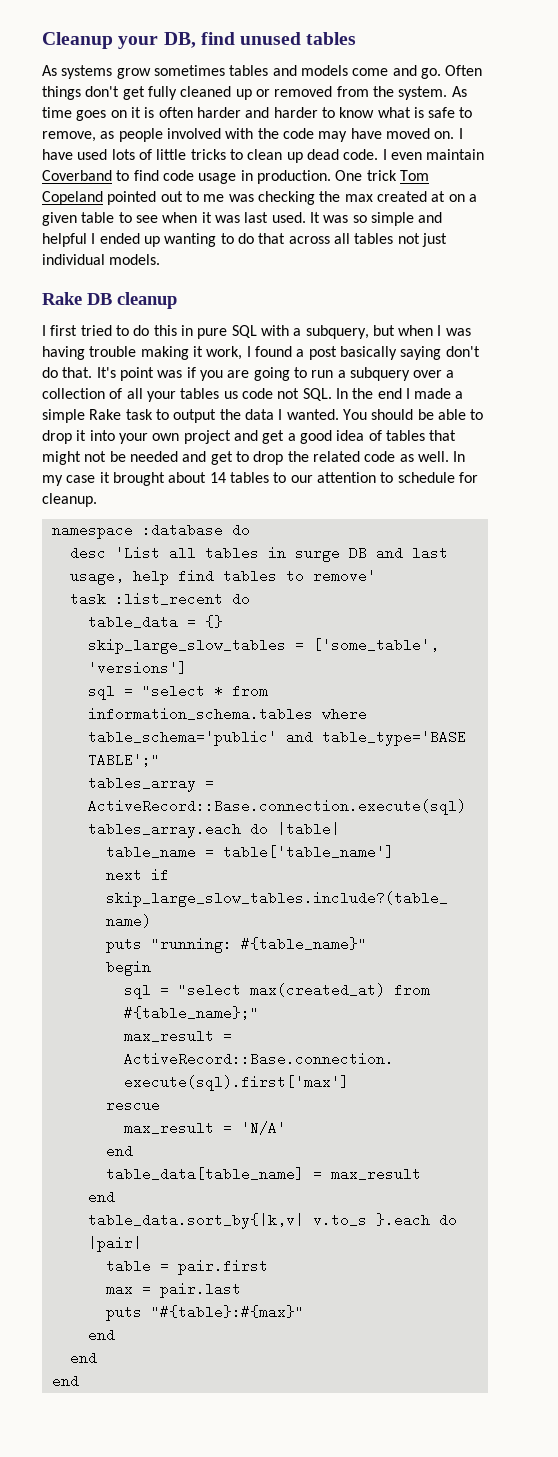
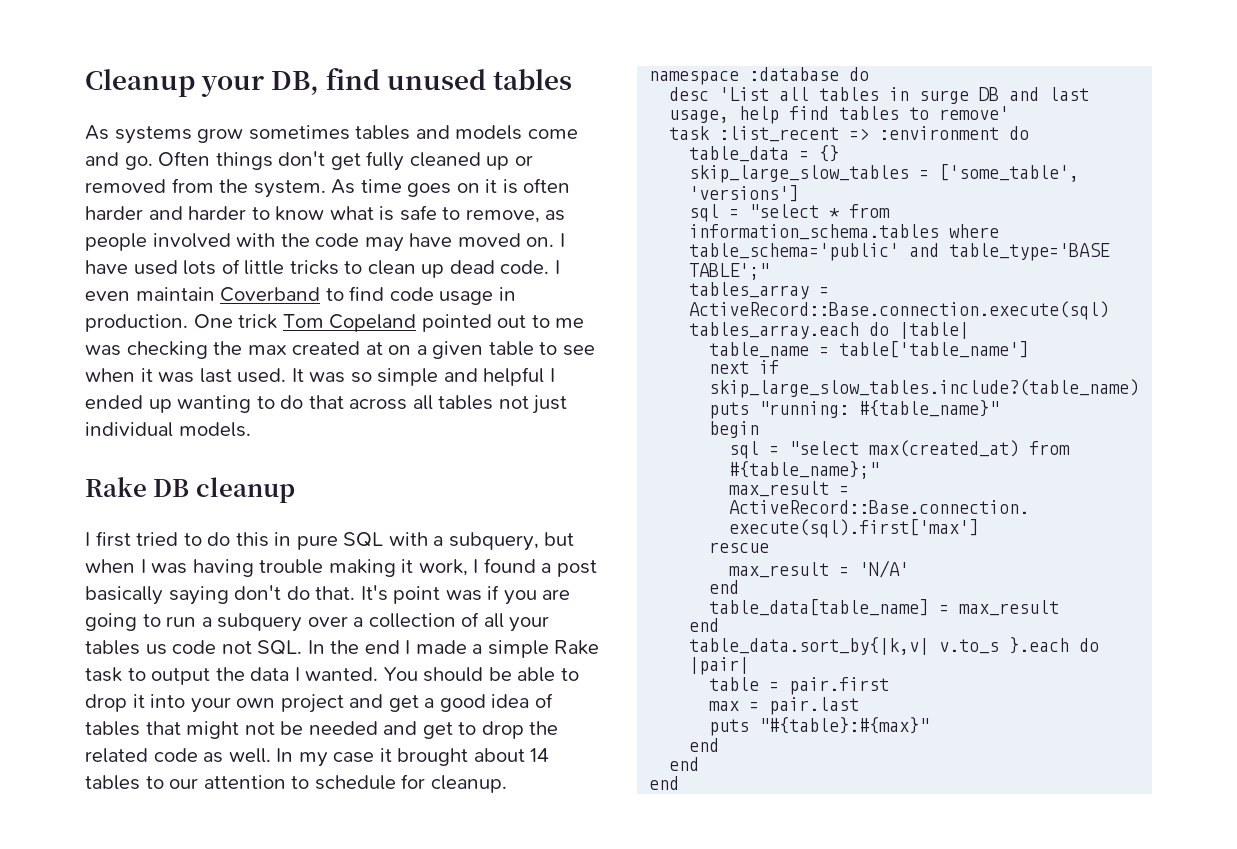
(223, 599) none -> [849,126,1000,140] => :environment

